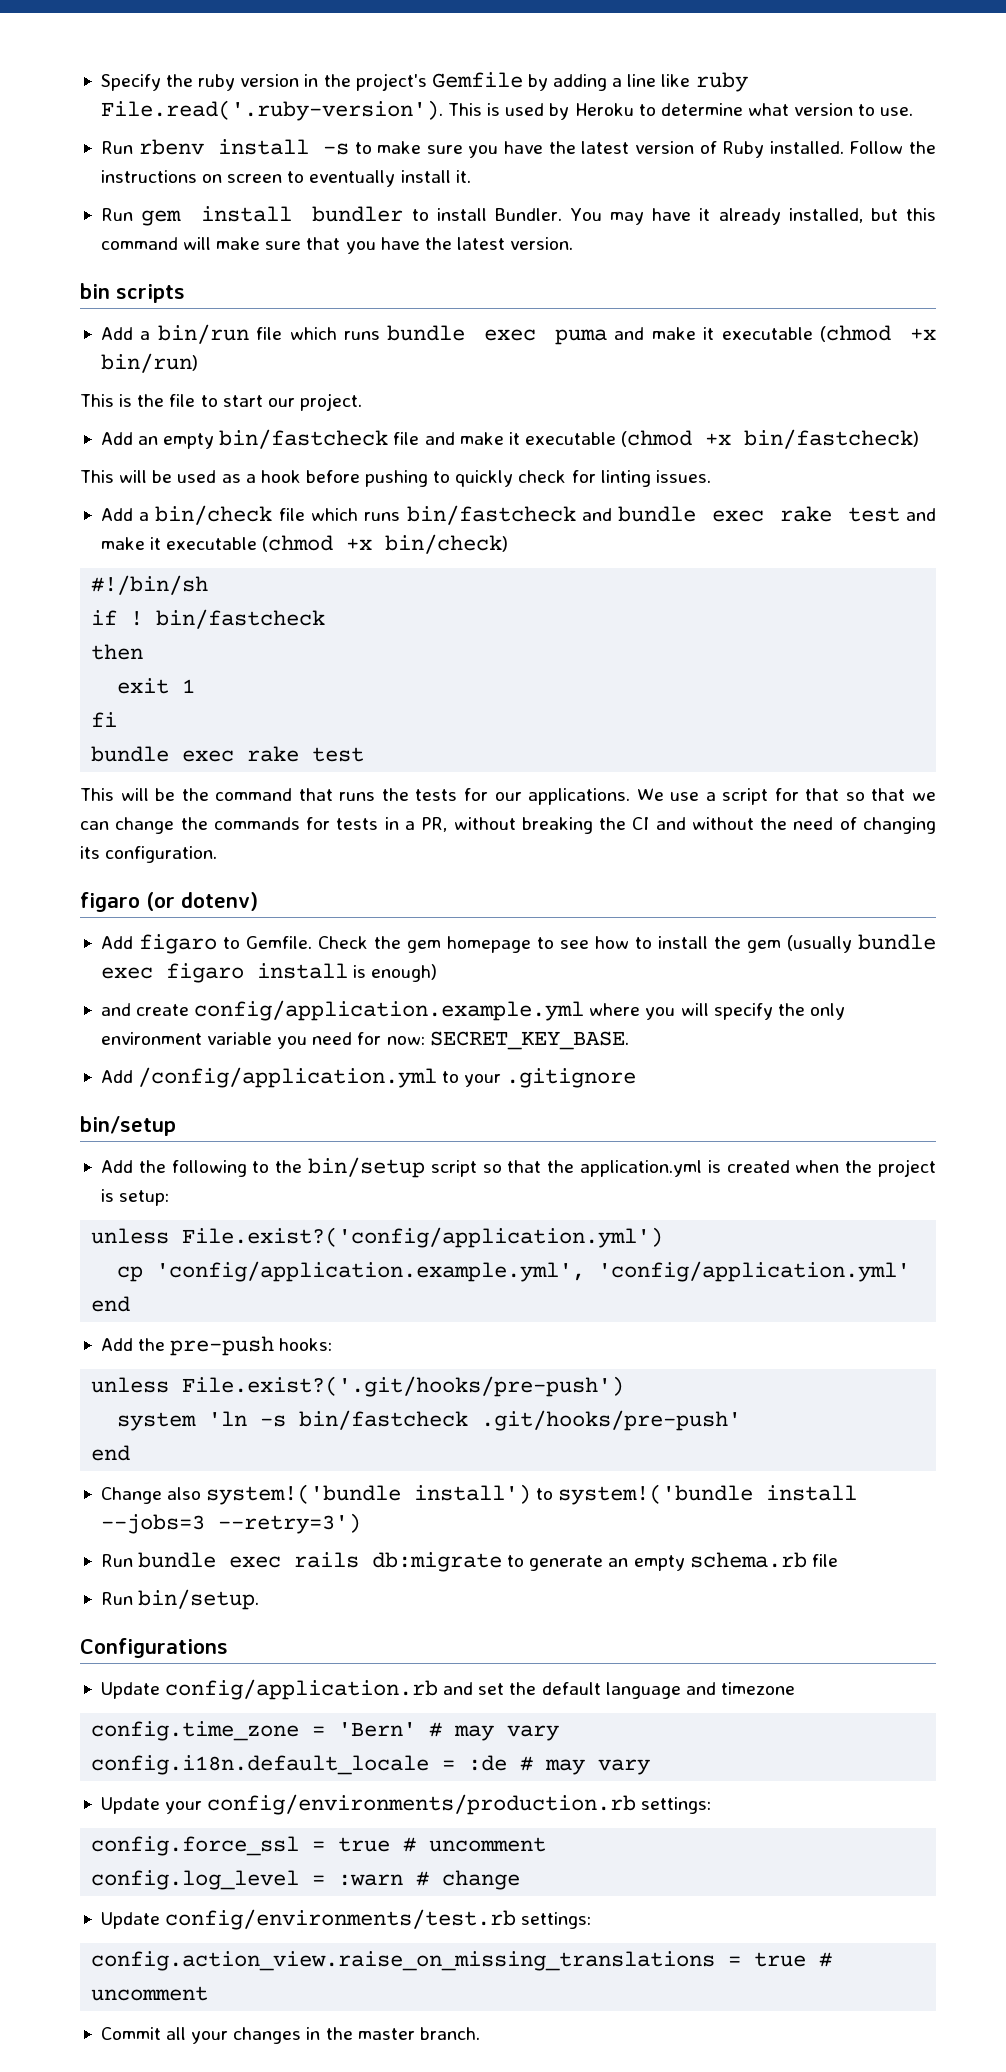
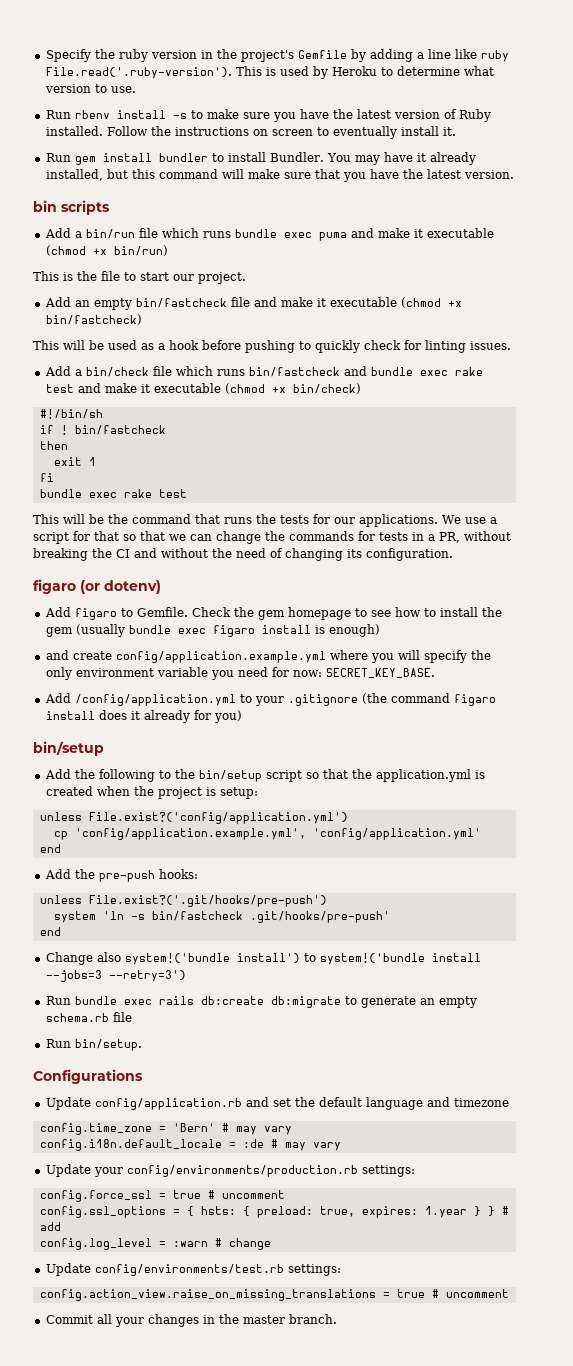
(637, 1078) none -> [361,693,496,706] [45,710,242,723] (the command figaro install does it already for you)
(360, 1560) none -> [200,996,264,1005] db:create
(547, 1844) none -> [39,1206,509,1218] [39,1222,61,1231] // config.ssl_options = { hsts: { preload: true, expires: 1.year } } # add

